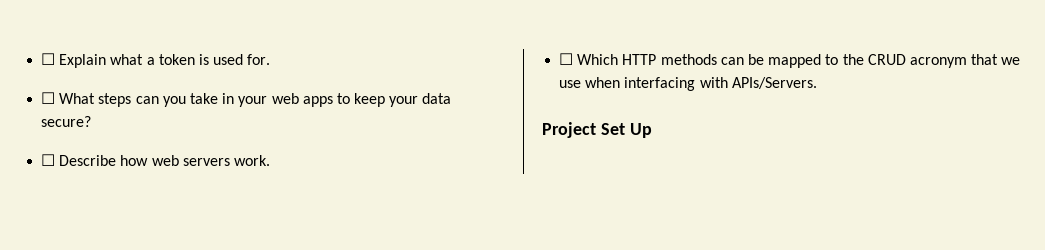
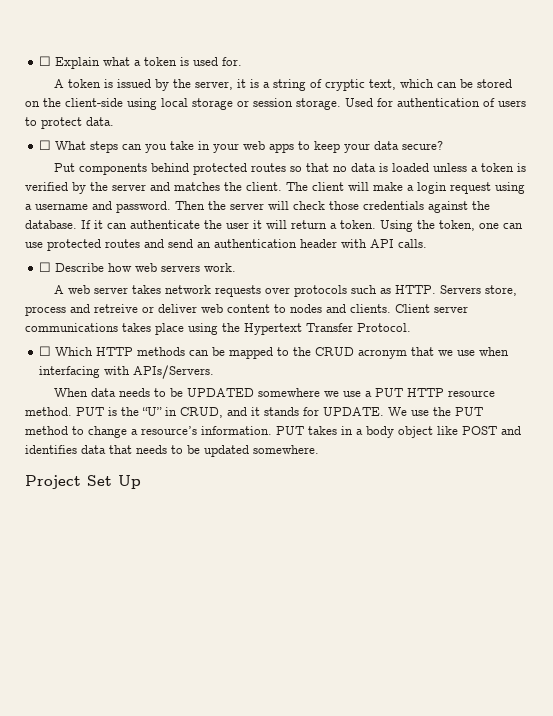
(271, 59) none -> [54,79,513,91] [25,98,526,110] [25,117,114,129] // A token is issued by the server, it is a string of cryptic text, which can be stored on the client-side using local storage or session storage. Used for authentication of users to protect data.
(92, 121) none -> [54,163,527,175] [25,182,525,194] [25,201,490,213] [25,220,523,232] [25,239,427,251] // Put components behind protected routes so that no data is loaded unless a token is verified by the server and matches the client. The client will make a login request using a username and password. Then the server will check those credentials against the database. If it can authenticate the user it will return a token. Using the token, one can use protected routes and send an authentication header with API calls.
(270, 160) none -> [54,285,518,297] [25,304,468,316] [25,323,411,335] // A web server takes network requests over protocols such as HTTP. Servers store, process and retreive or deliver web content to nodes and clients. Client server communications takes place using the Hypertext Transfer Protocol.
(817, 83) none -> [54,388,496,397] [25,407,483,418] [25,426,521,438] [25,445,319,457] // When data needs to be UPDATED somewhere we use a PUT HTTP resource method. PUT is the “U” in CRUD, and it stands for UPDATE. We use the PUT method to change a resource’s information. PUT takes in a body object like POST and identifies data that needs to be updated somewhere.

